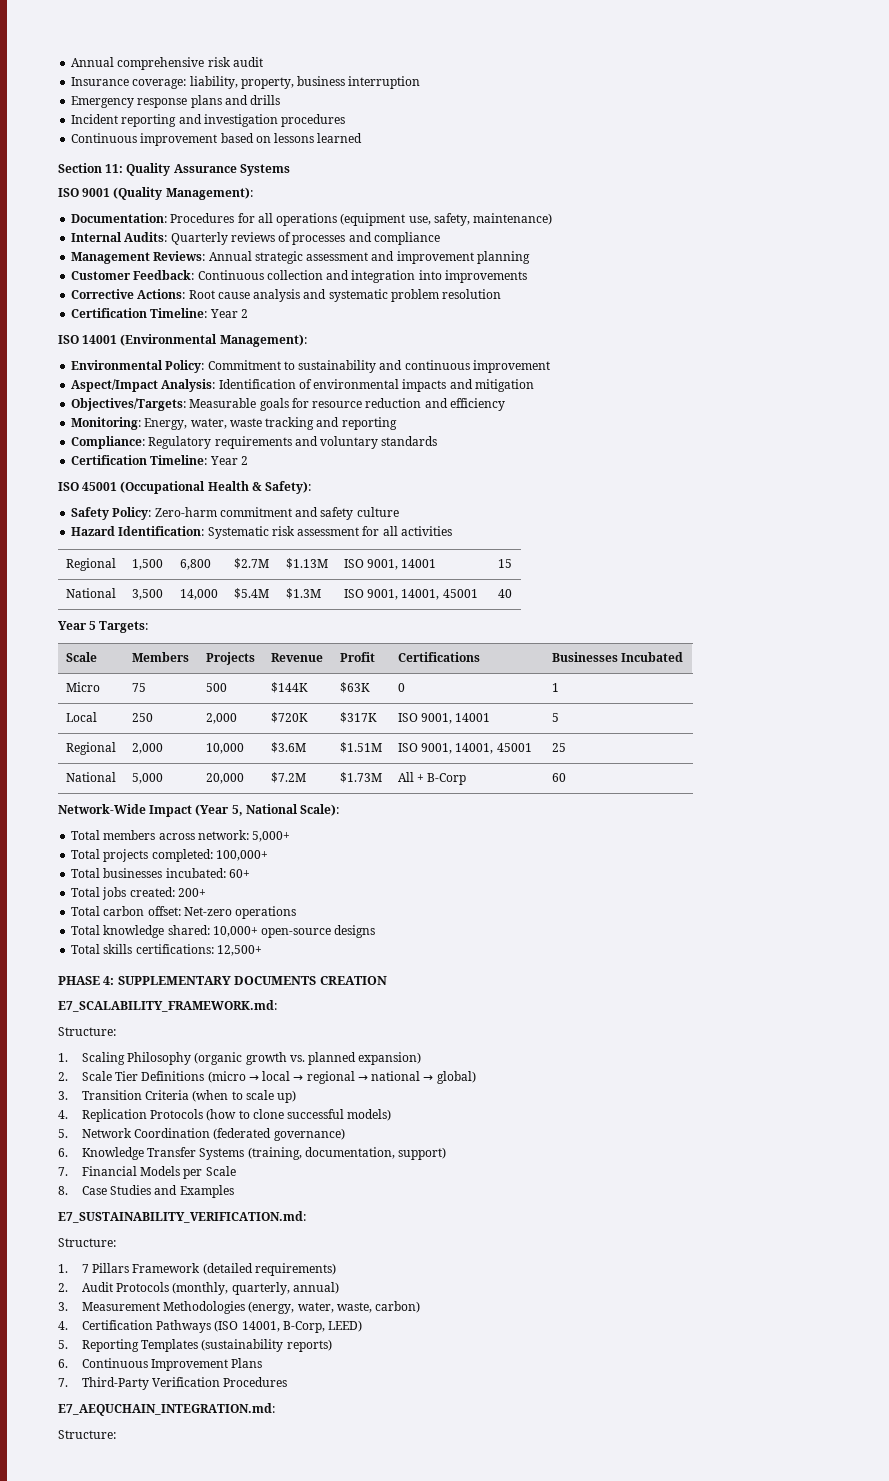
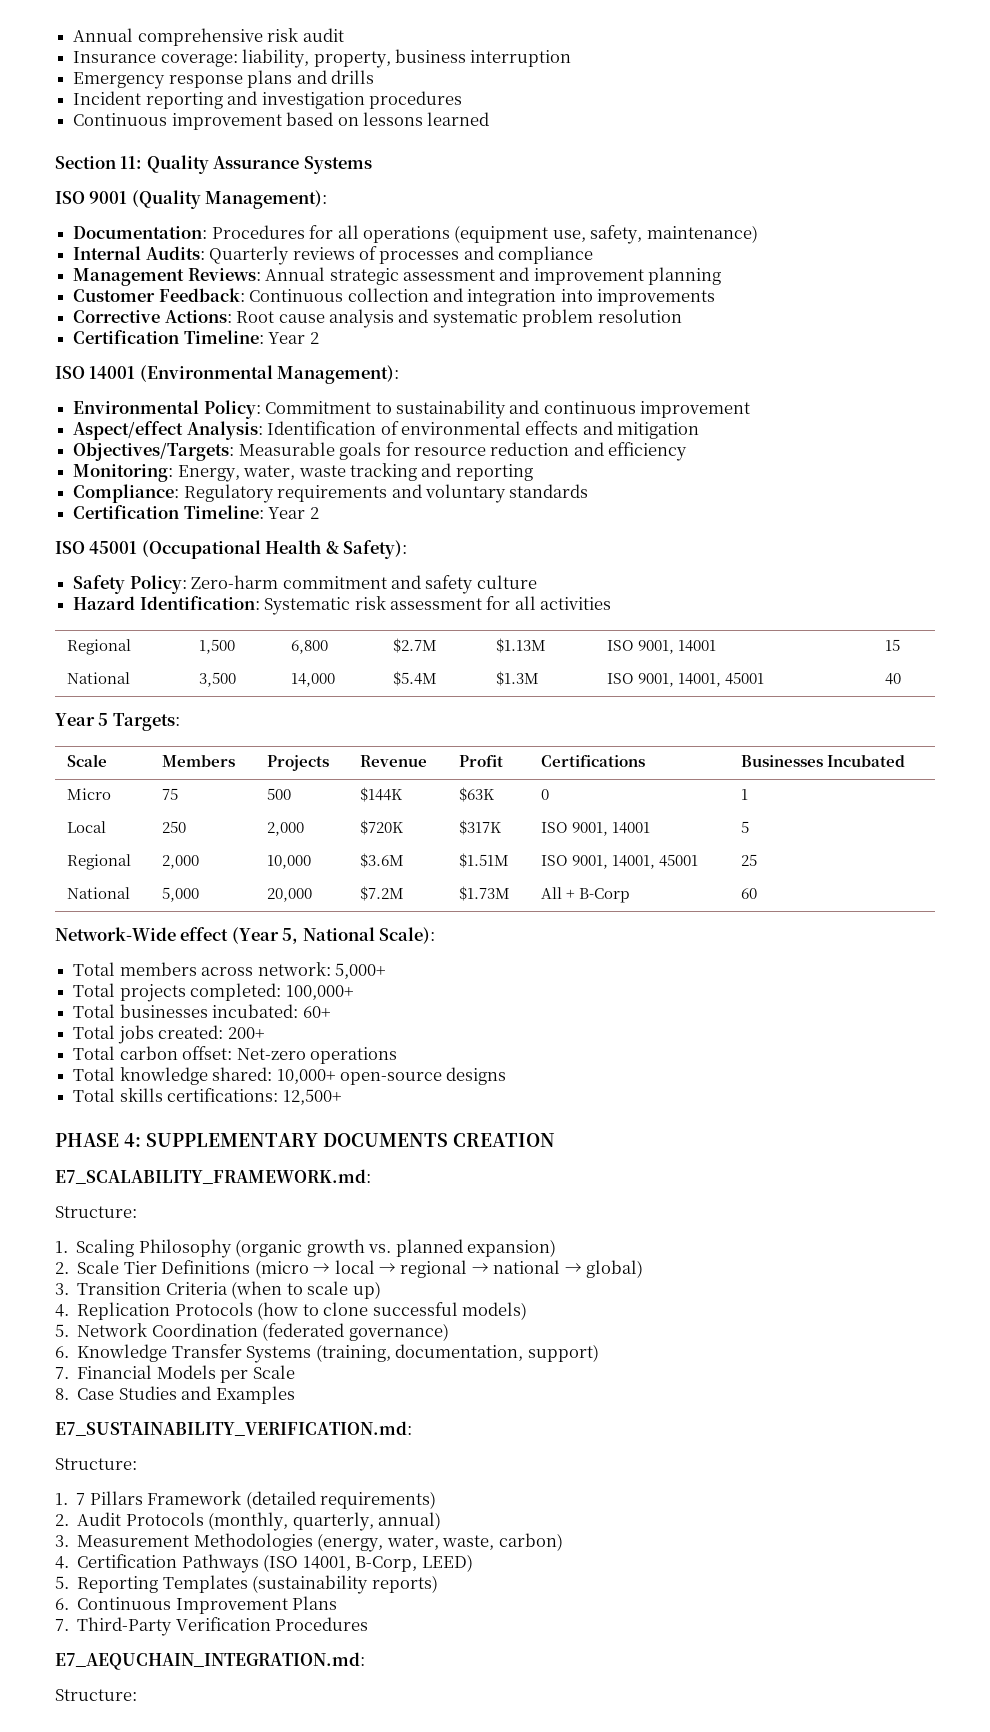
[71,379,159,392] Aspect/Impact -> [73,421,184,440] Aspect/effect
[402,379,447,392] impacts -> [525,421,579,435] effects
[149,805,193,817] Impact -> [180,927,229,941] effect

